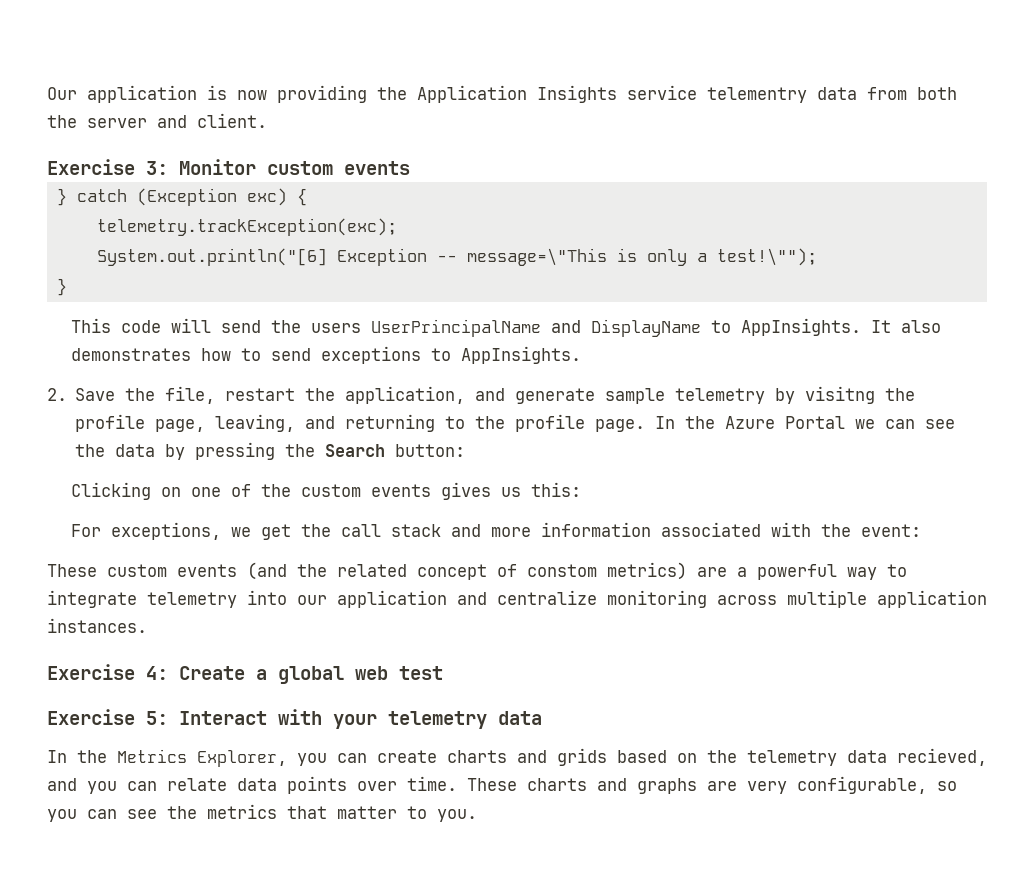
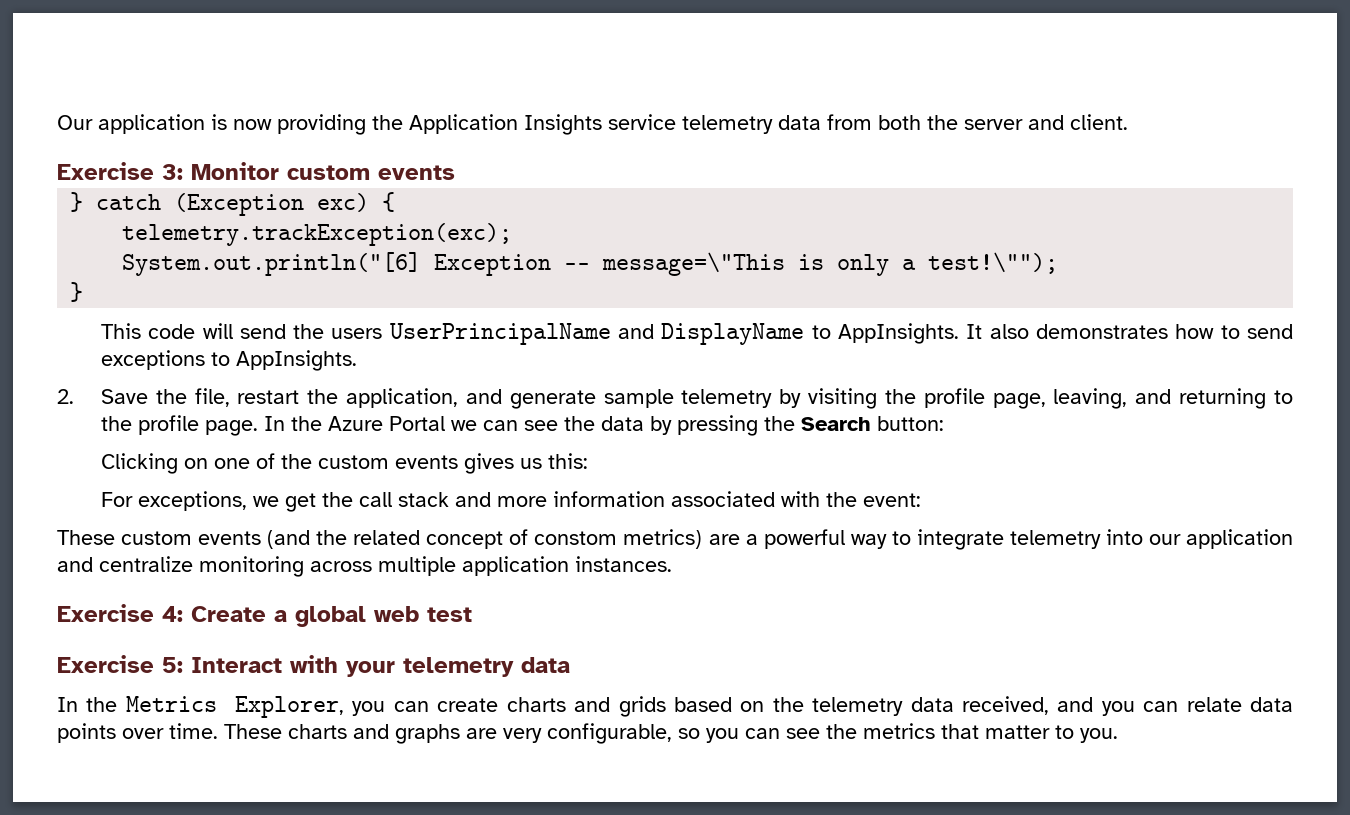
[707,87,807,103] telementry -> [682,115,773,134] telemetry
[805,386,876,404] visitng -> [808,388,878,409] visiting
[897,748,987,766] recieved, -> [961,696,1049,715] received,

